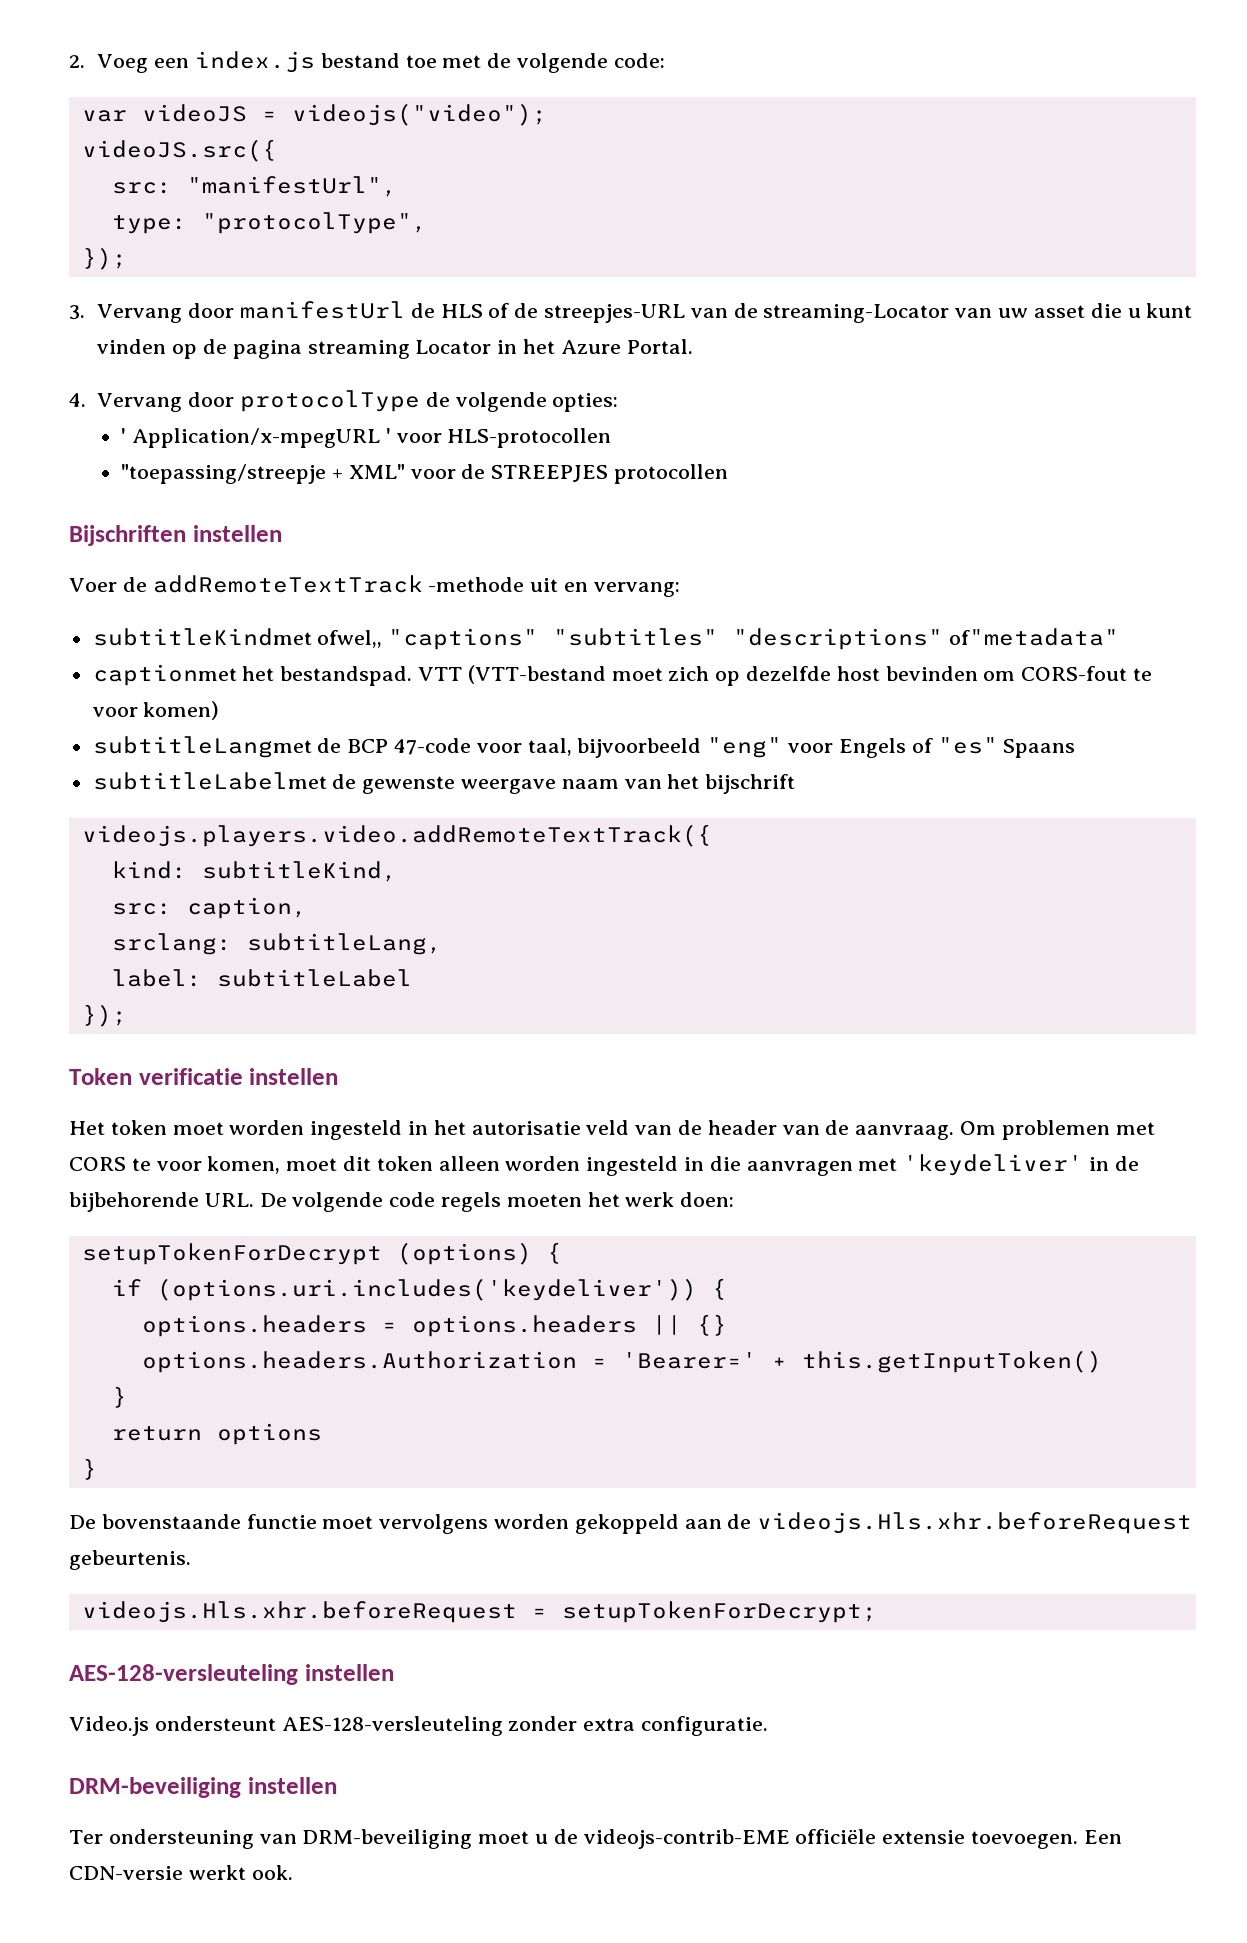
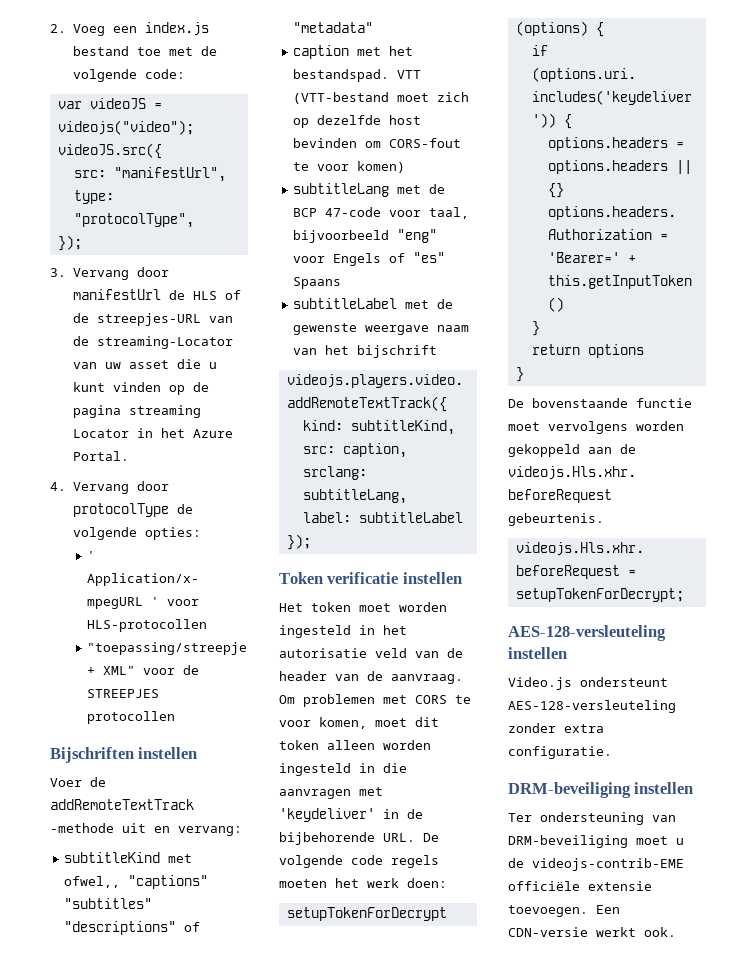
[92,628,312,646] subtitleKindmet -> [64,852,193,863] subtitleKind met
[949,628,1120,646] [92,664,237,686] of"metadata" // captionmet -> [184,922,201,932] [293,22,374,33] [293,45,382,59] of "metadata" // caption met
[92,736,312,758] subtitleLangmet -> [293,183,422,197] subtitleLang met
[92,772,327,790] subtitleLabelmet -> [293,298,430,309] subtitleLabel met

